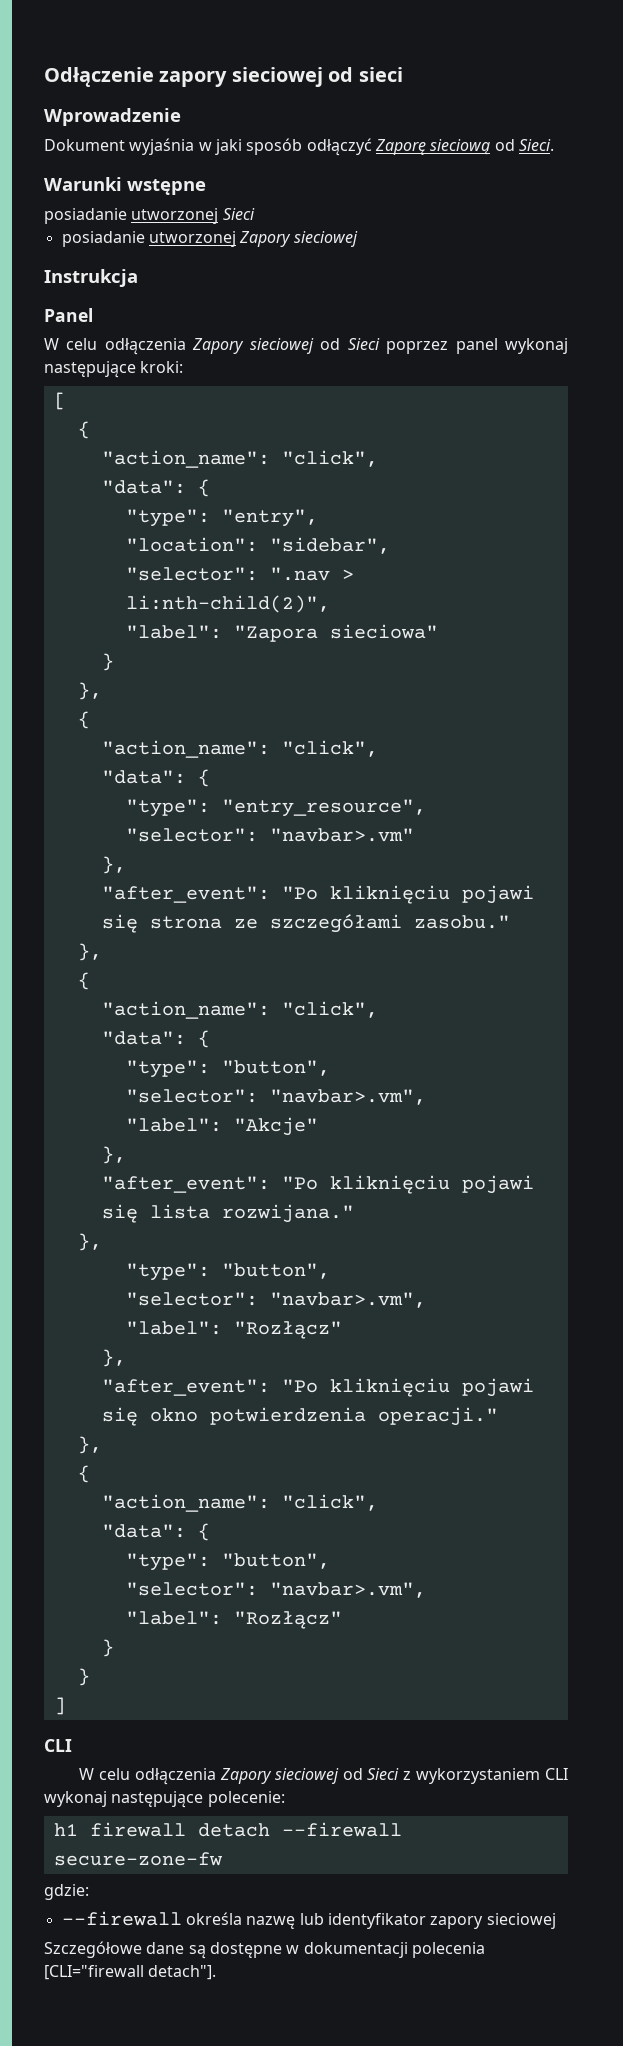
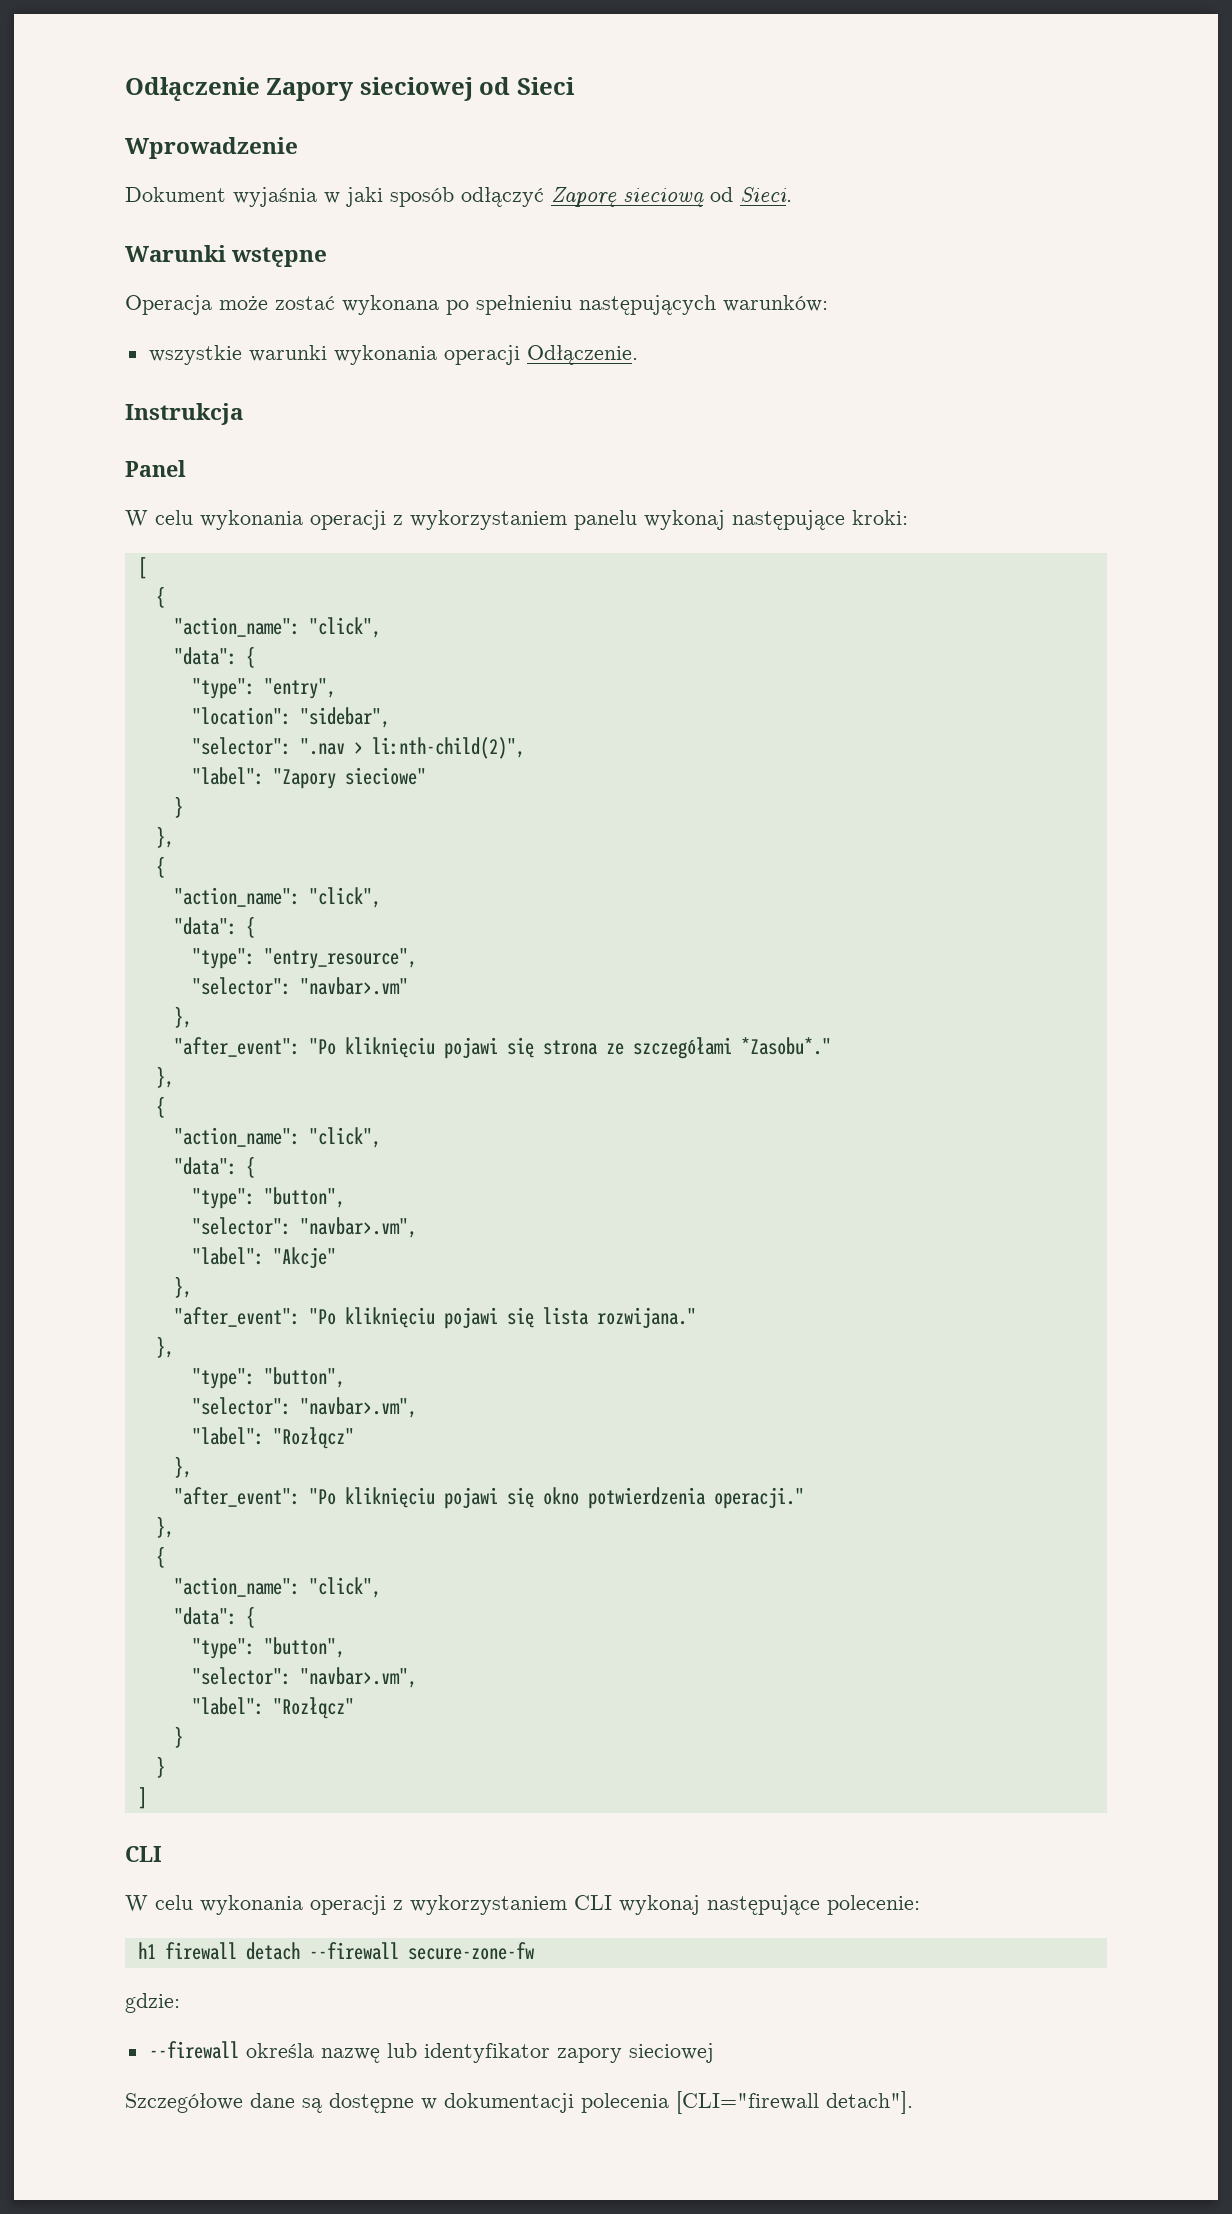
[159,67,403,87] zapory sieciowej od sieci -> [266,77,575,101] Zapory sieciowej od Sieci
[44,208,255,224] [61,231,358,247] [44,269,138,287] [44,308,93,322] [44,338,498,355] posiadanie utworzonej Sieci // posiadanie utworzonej Zapory sieciowej // Instrukcja // Panel // W celu odłączenia Zapory sieciowej od Sieci poprzez panel -> [125,295,828,315] [148,345,638,365] [125,403,243,425] [125,460,186,477] [125,510,637,530] Operacja może zostać wykonana po spełnieniu następujących warunków: // wszystkie warunki wykonania operacji Odłączenie. // Instrukcja // Panel // W celu wykonania operacji z wykorzystaniem panelu
[233,624,438,642] "Zapora sieciowa" -> [272,767,426,789] "Zapory sieciowe"
[413,915,510,929] zasobu." -> [740,1037,831,1055] *Zasobu*."
[135,1768,400,1785] odłączenia Zapory sieciowej od Sieci -> [200,1895,386,1915] wykonania operacji

